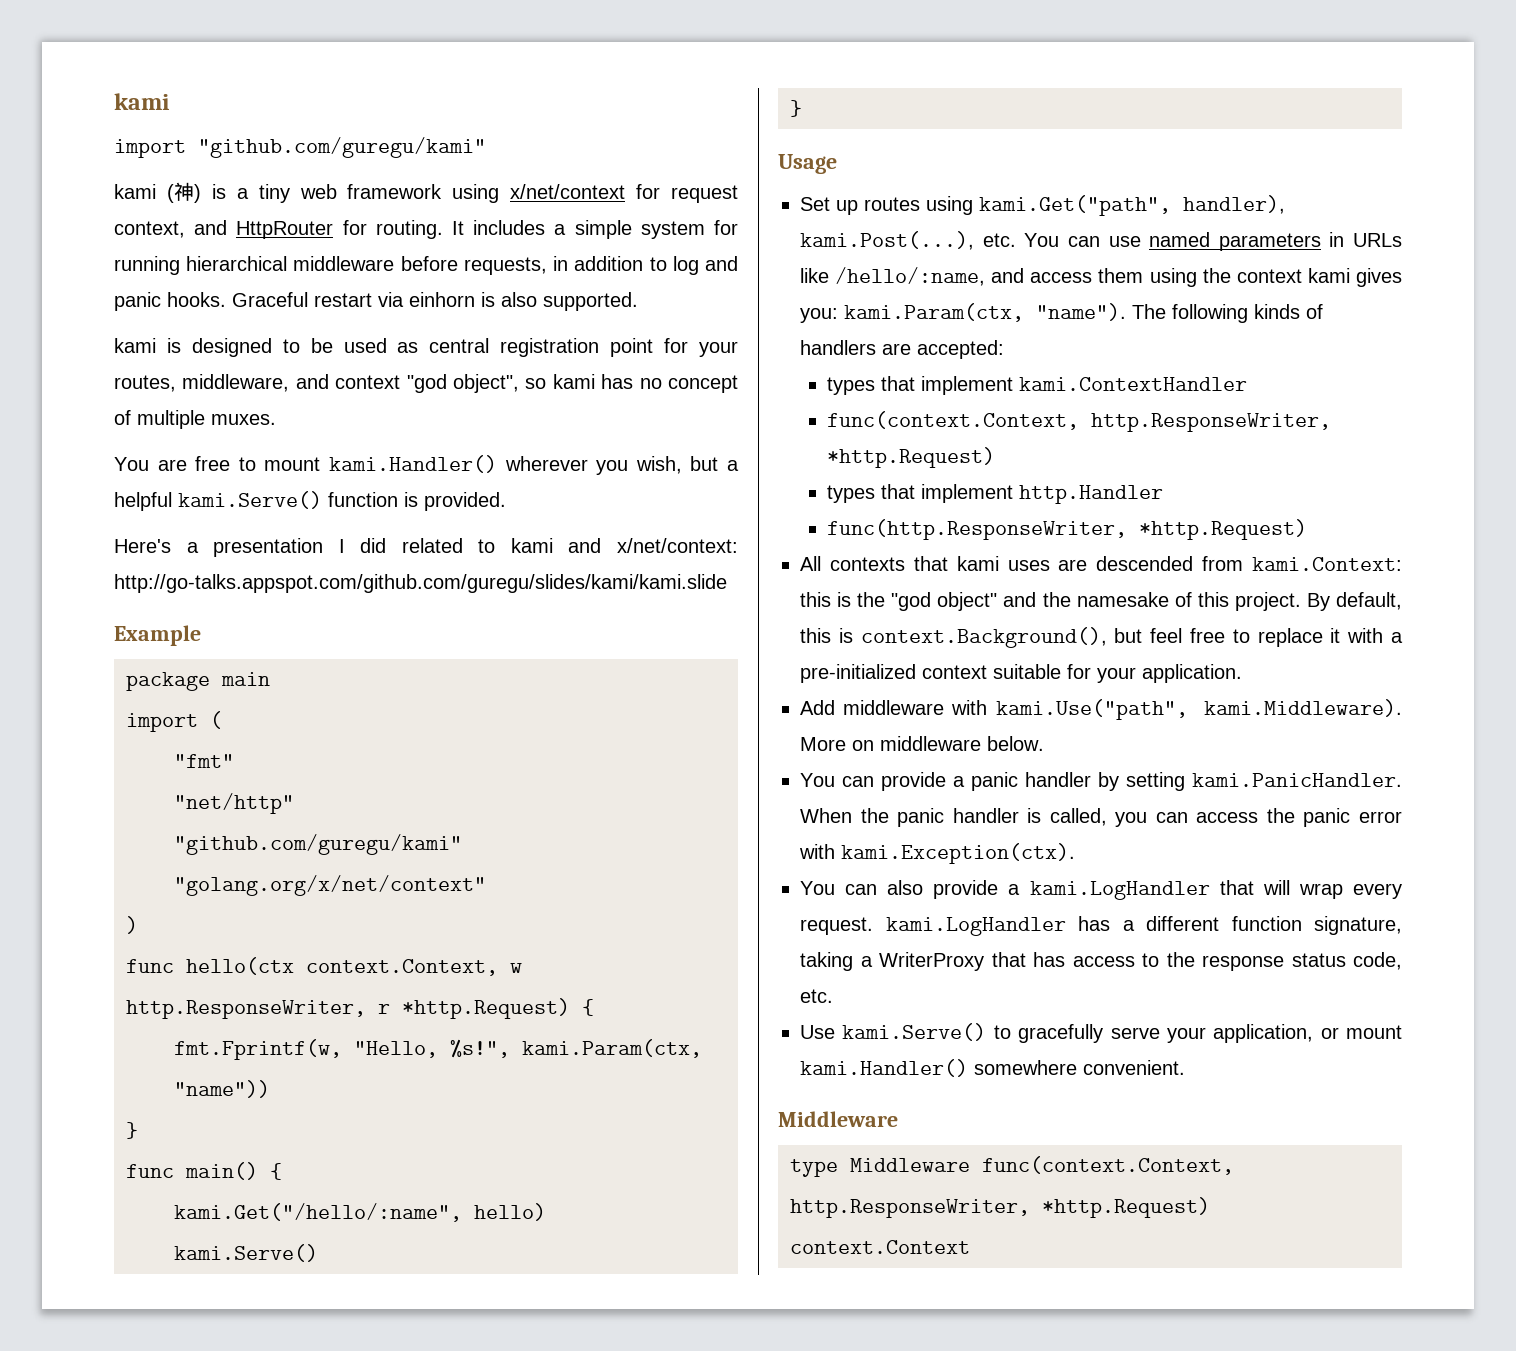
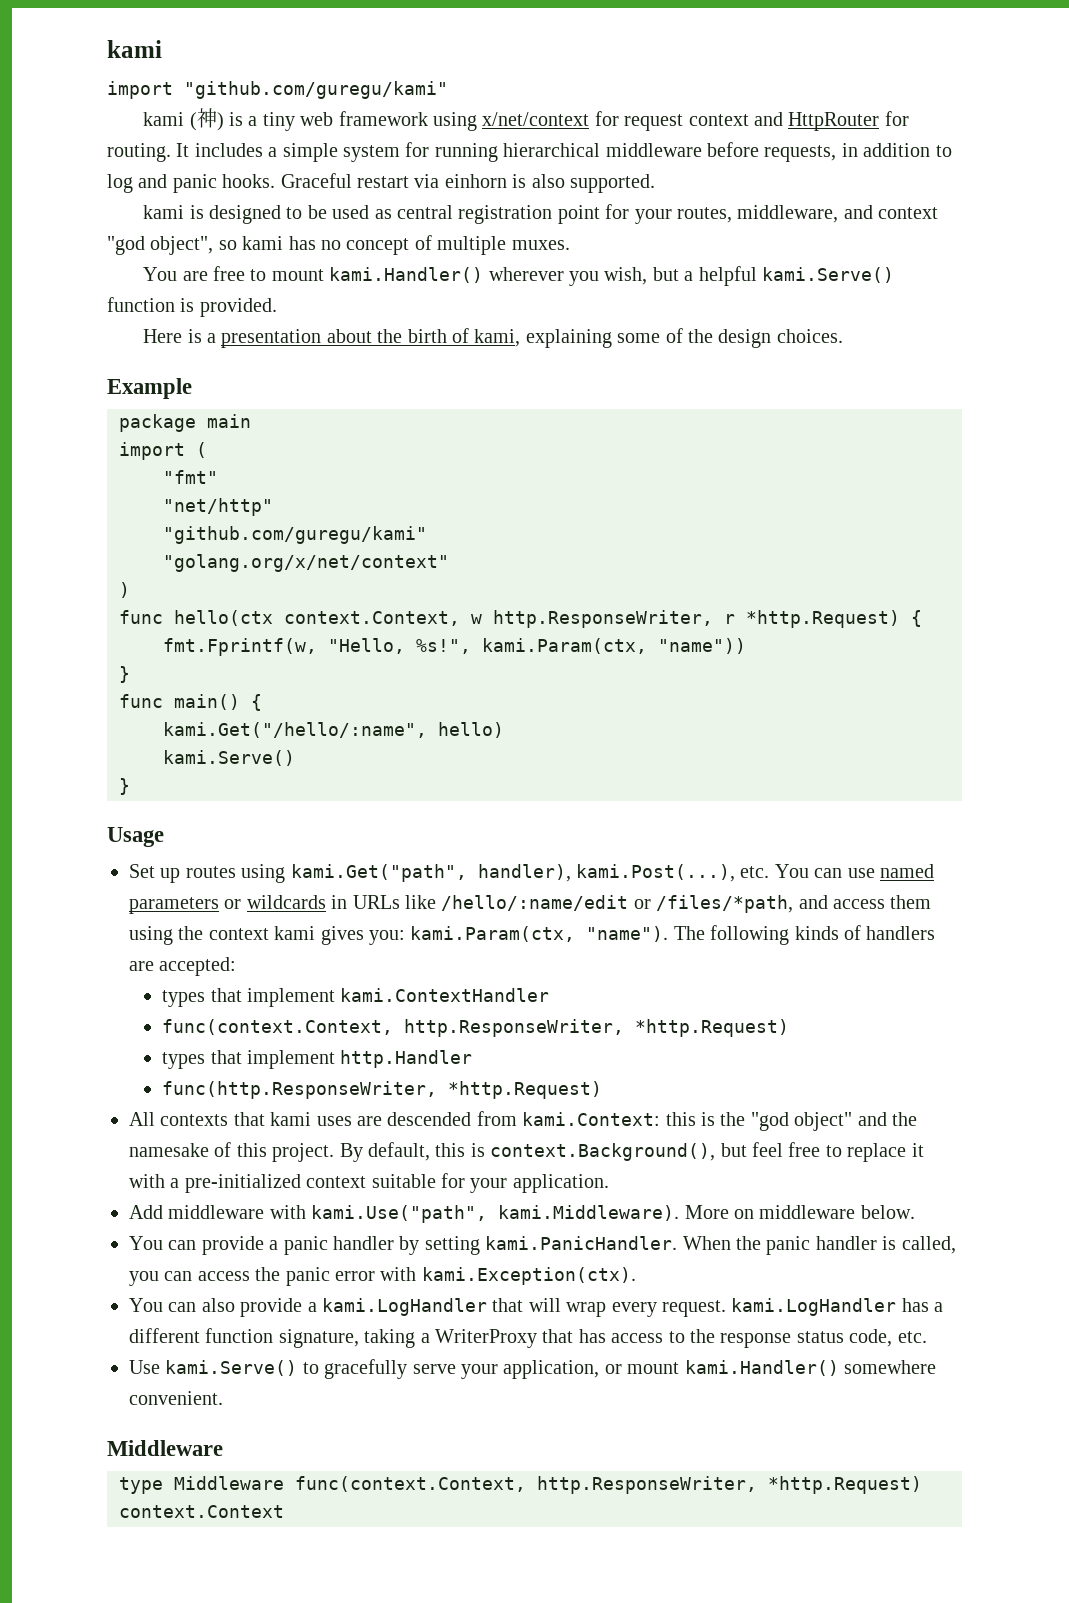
[114,221,185,238] context, -> [688,114,749,126] context
[114,538,738,557] [114,574,727,593] Here's a presentation I did related to kami and x/net/context: http://go-talks.appspot.com/github.com/guregu/slides/kami/kami.slide -> [143,328,843,348] Here is a presentation about the birth of kami, explaining some of the design choices.
(1321, 242) none -> [224,895,326,909] or wildcards
[835,267,986,286] /hello/:name, -> [441,895,794,913] /hello/:name/edit or /files/*path,

